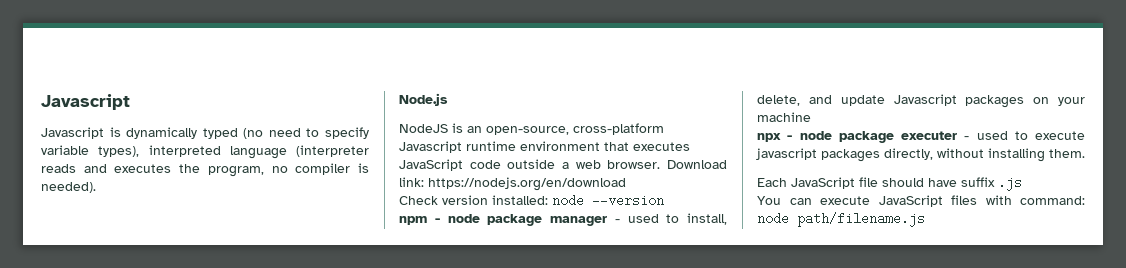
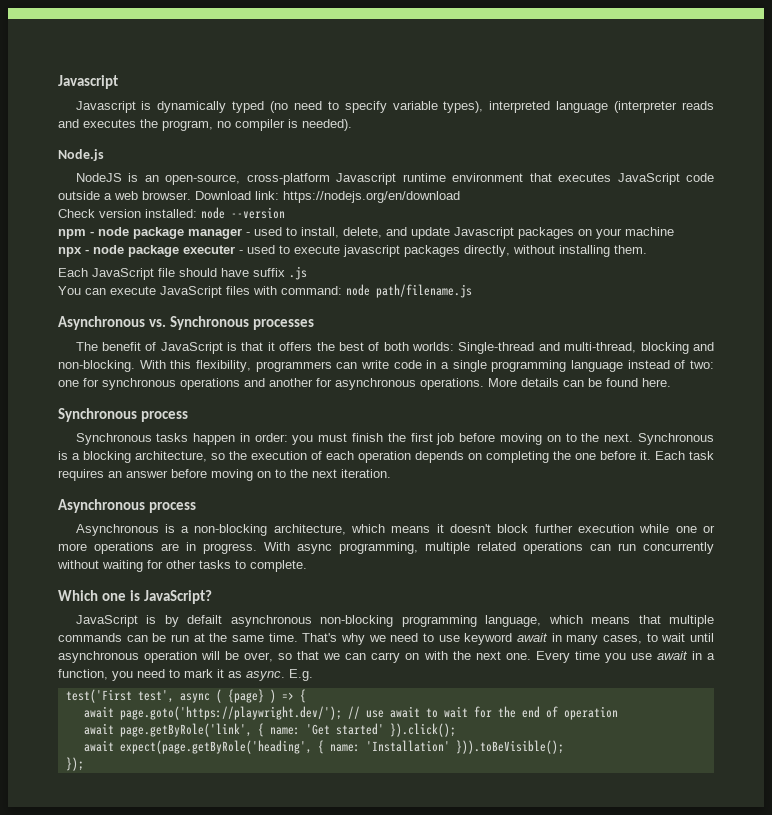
(925, 219) none -> [58,316,315,330] [75,342,715,354] [58,360,714,372] [58,378,671,390] [58,408,188,422] [75,433,714,445] [58,451,714,463] [58,469,391,481] [58,499,196,513] [75,524,716,536] [58,542,714,554] [57,560,307,572] [58,590,212,604] [75,615,715,627] [58,633,714,645] [58,651,715,663] [58,669,313,681] [65,689,306,703] [83,706,618,720] [83,723,456,737] [83,740,564,754] [65,757,84,771] // Asynchronous vs. Synchronous processes // The benefit of JavaScript is that it offers the best of both worlds: Single-thread and multi-thread, blocking and non-blocking. With this flexibility, programmers can write code in a single programming language instead of two: one for synchronous operations and another for asynchronous operations. More details can be found here. // Synchronous process // Synchronous tasks happen in order: you must finish the first job before moving on to the next. Synchronous is a blocking architecture, so the execution of each operation depends on completing the one before it. Each task requires an answer before moving on to the next iteration. // Asynchronous process // Asynchronous is a non-blocking architecture, which means it doesn't block further execution while one or more operations are in progress. With async programming, multiple related operations can run concurrently without waiting for other tasks to complete. // Which one is JavaScript? // JavaScript is by defailt asynchronous non-blocking programming language, which means that multiple commands can be run at the same time. That's why we need to use keyword await in many cases, to wait until asynchronous operation will be over, so that we can carry on with the next one. Every time you use await in a function, you need to mark it as async. E.g. // test('First test', async ( {page} ) => { // await page.goto('https://playwright.dev/'); // use await to wait for the end of operation // await page.getByRole('link', { name: 'Get started' }).click(); // await expect(page.getByRole('heading', { name: 'Installation' })).toBeVisible(); // });

